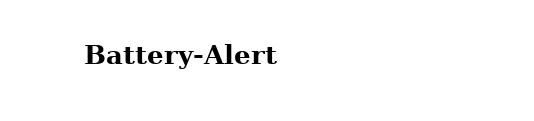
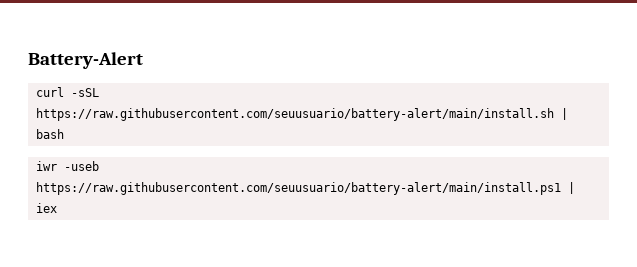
(277, 56) none -> [35,87,99,97] [35,108,568,121] [35,129,64,139] [35,161,99,171] [35,182,575,195] [35,203,57,213] // curl -sSL https://raw.githubusercontent.com/seuusuario/battery-alert/main/install.sh | bash // iwr -useb https://raw.githubusercontent.com/seuusuario/battery-alert/main/install.ps1 | iex

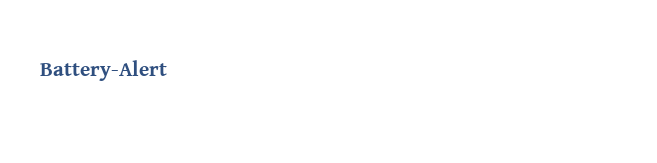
[35,87,99,97] [35,108,568,121] [35,129,64,139] [35,161,99,171] [35,182,575,195] [35,203,57,213] // curl -sSL https://raw.githubusercontent.com/seuusuario/battery-alert/main/install.sh | bash // iwr -useb https://raw.githubusercontent.com/seuusuario/battery-alert/main/install.ps1 | iex -> (167, 70) none

